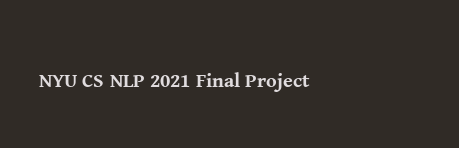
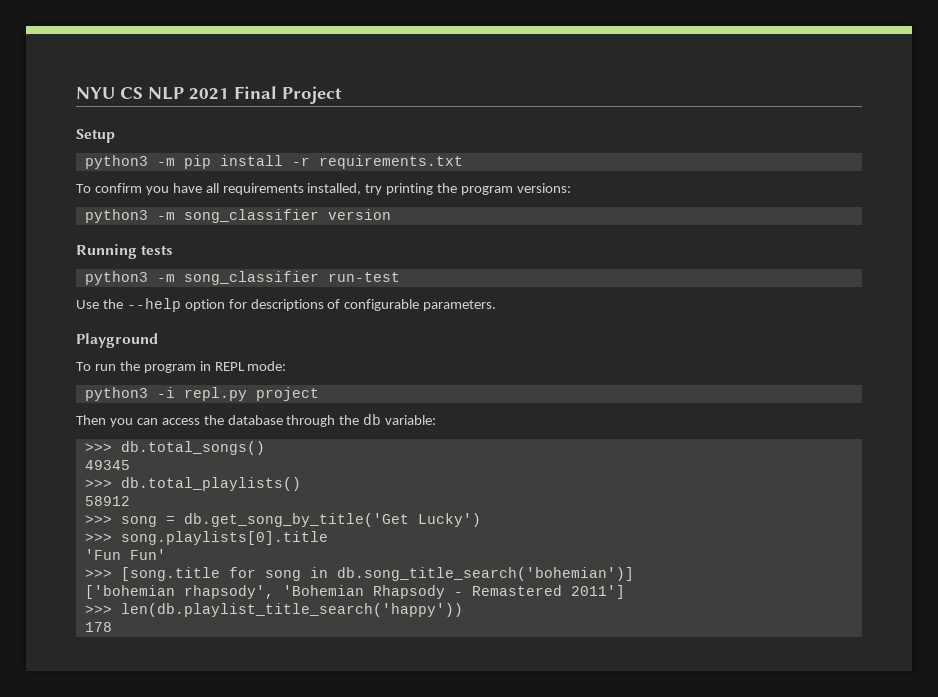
(310, 82) none -> [76,129,115,143] [84,155,463,169] [76,183,572,195] [84,209,391,223] [76,244,174,259] [84,271,400,285] [76,298,497,312] [76,333,158,348] [76,361,287,373] [84,387,319,401] [76,414,437,427] [84,441,265,455] [84,460,130,470] [84,477,301,491] [84,496,130,506] [84,513,481,527] [84,531,328,545] [84,549,166,560] [84,567,634,581] [84,585,625,599] [84,603,463,617] [84,622,112,632] // Setup // python3 -m pip install -r requirements.txt // To confirm you have all requirements installed, try printing the program versions: // python3 -m song_classifier version // Running tests // python3 -m song_classifier run-test // Use the --help option for descriptions of configurable parameters. // Playground // To run the program in REPL mode: // python3 -i repl.py project // Then you can access the database through the db variable: // >>> db.total_songs() // 49345 // >>> db.total_playlists() // 58912 // >>> song = db.get_song_by_title('Get Lucky') // >>> song.playlists[0].title // 'Fun Fun' // >>> [song.title for song in db.song_title_search('bohemian')] // ['bohemian rhapsody', 'Bohemian Rhapsody - Remastered 2011'] // >>> len(db.playlist_title_search('happy')) // 178

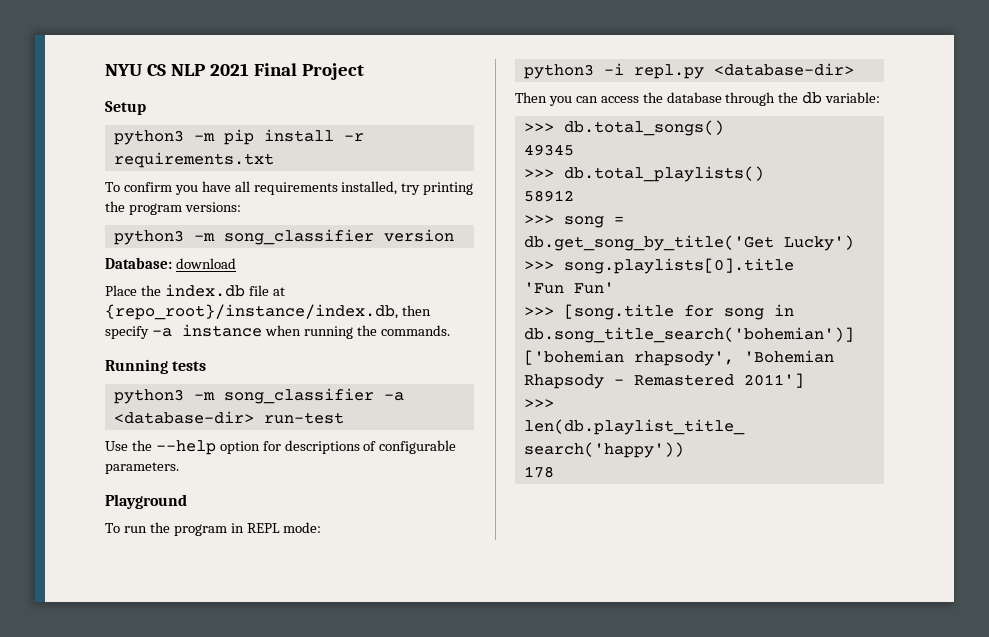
(391, 214) none -> [105,257,236,269] [105,284,285,297] [105,304,431,320] [105,324,450,339] // Database: download // Place the index.db file at {repo_root}/instance/index.db, then specify -a instance when running the commands.
(319, 278) none -> [383,392,404,401] [113,411,254,424] -a <database-dir>
[255,387,319,401] project -> [713,63,854,76] <database-dir>

